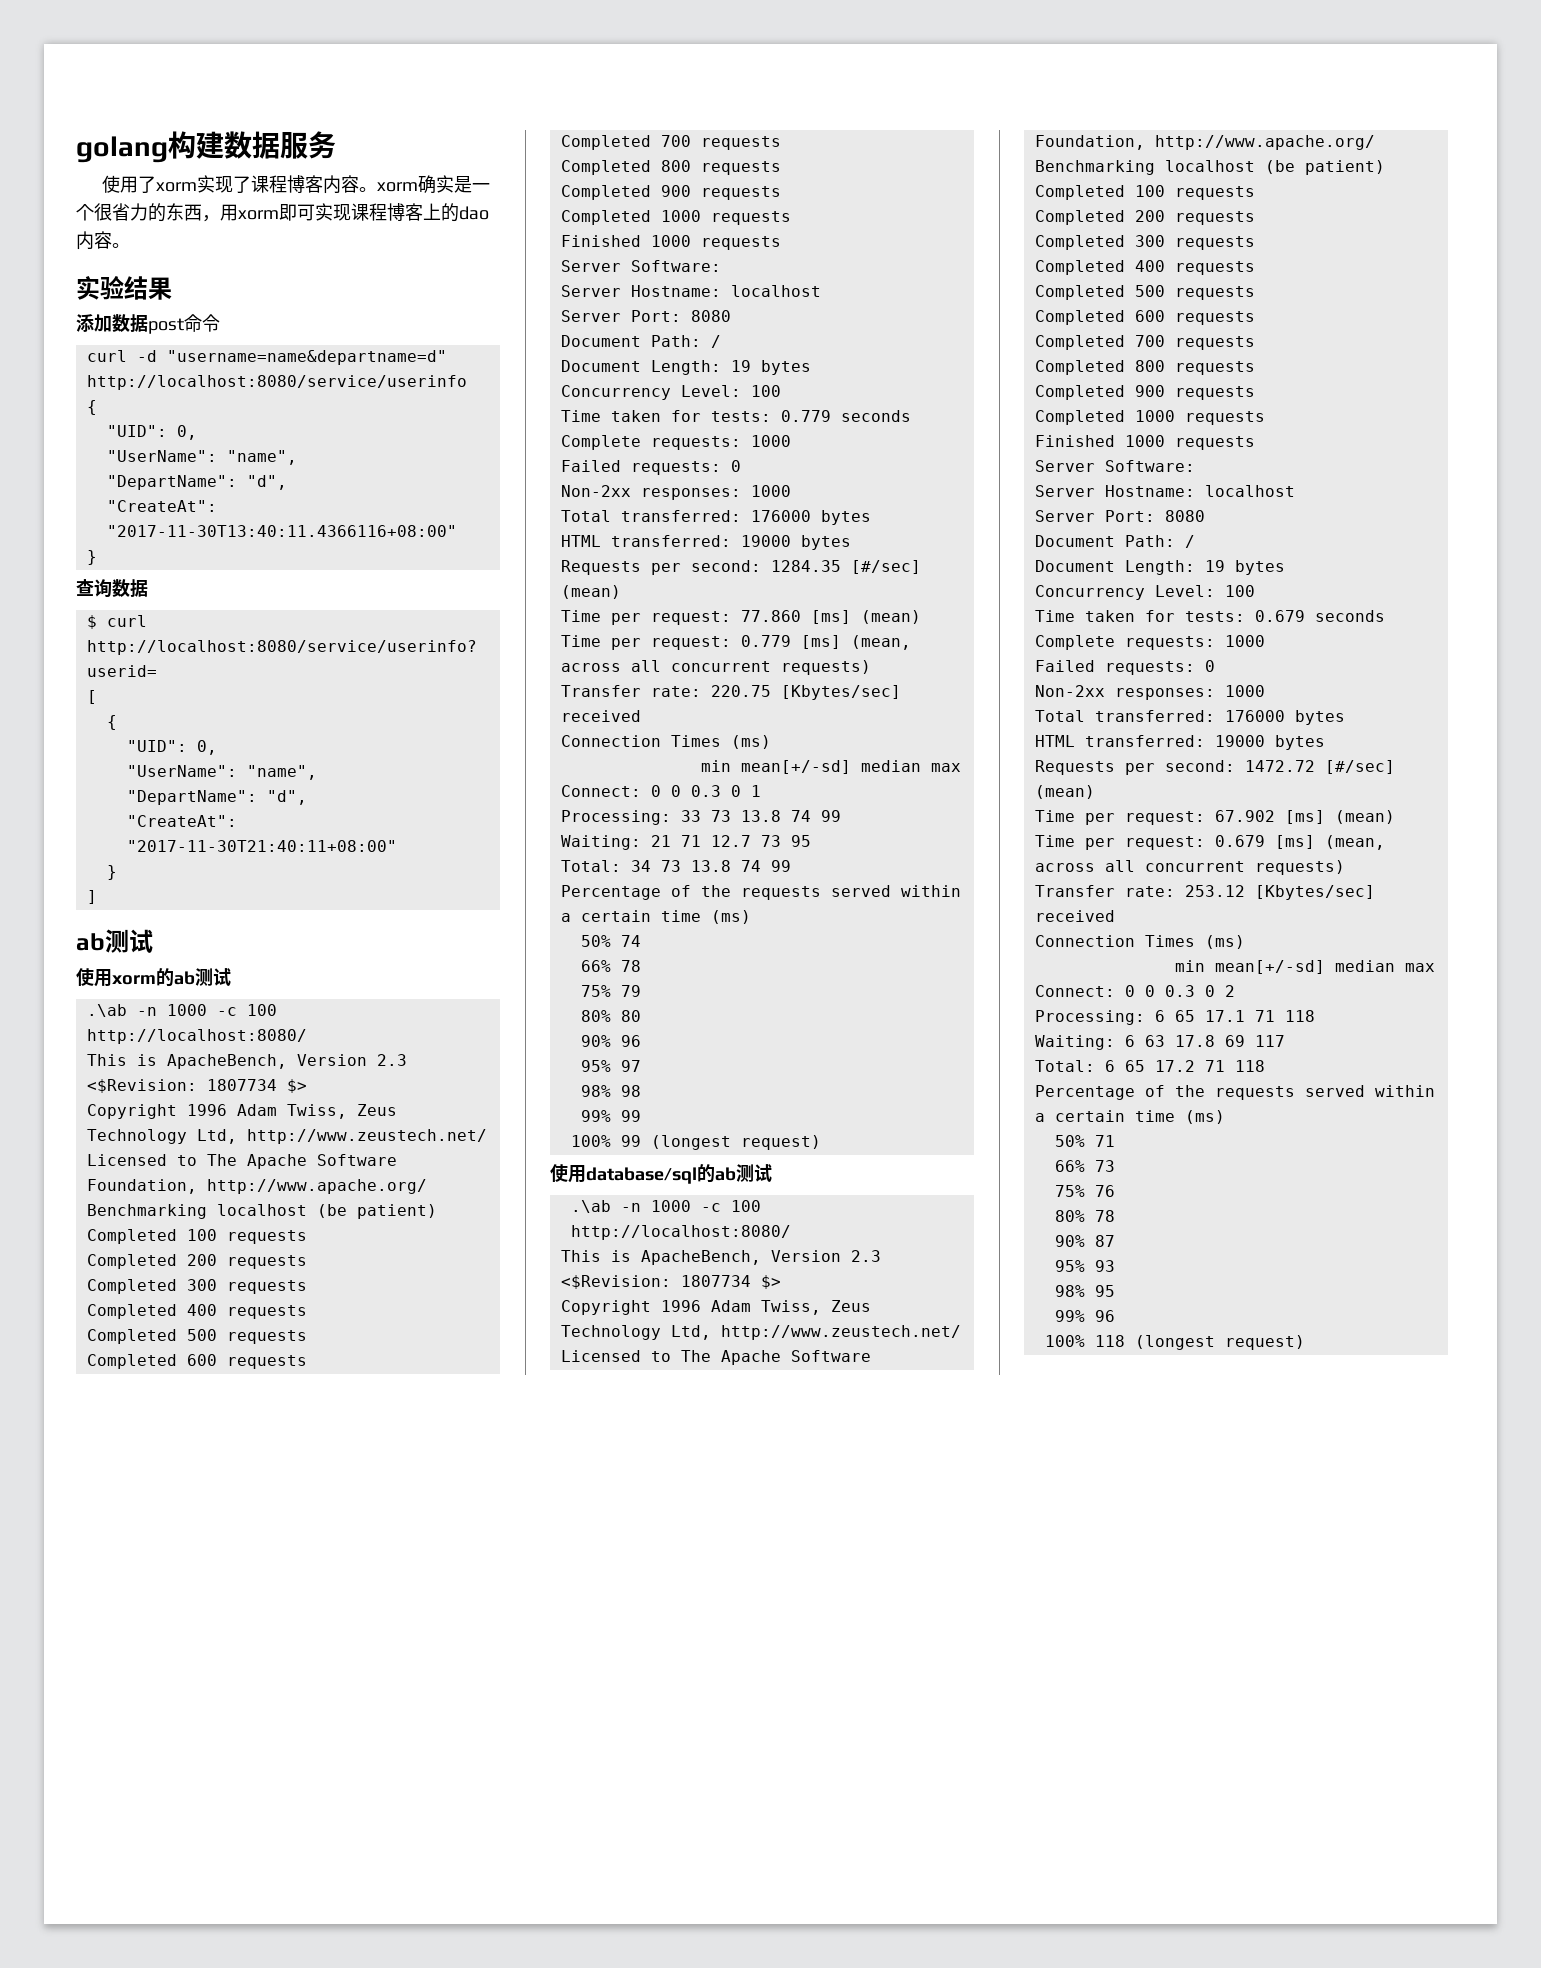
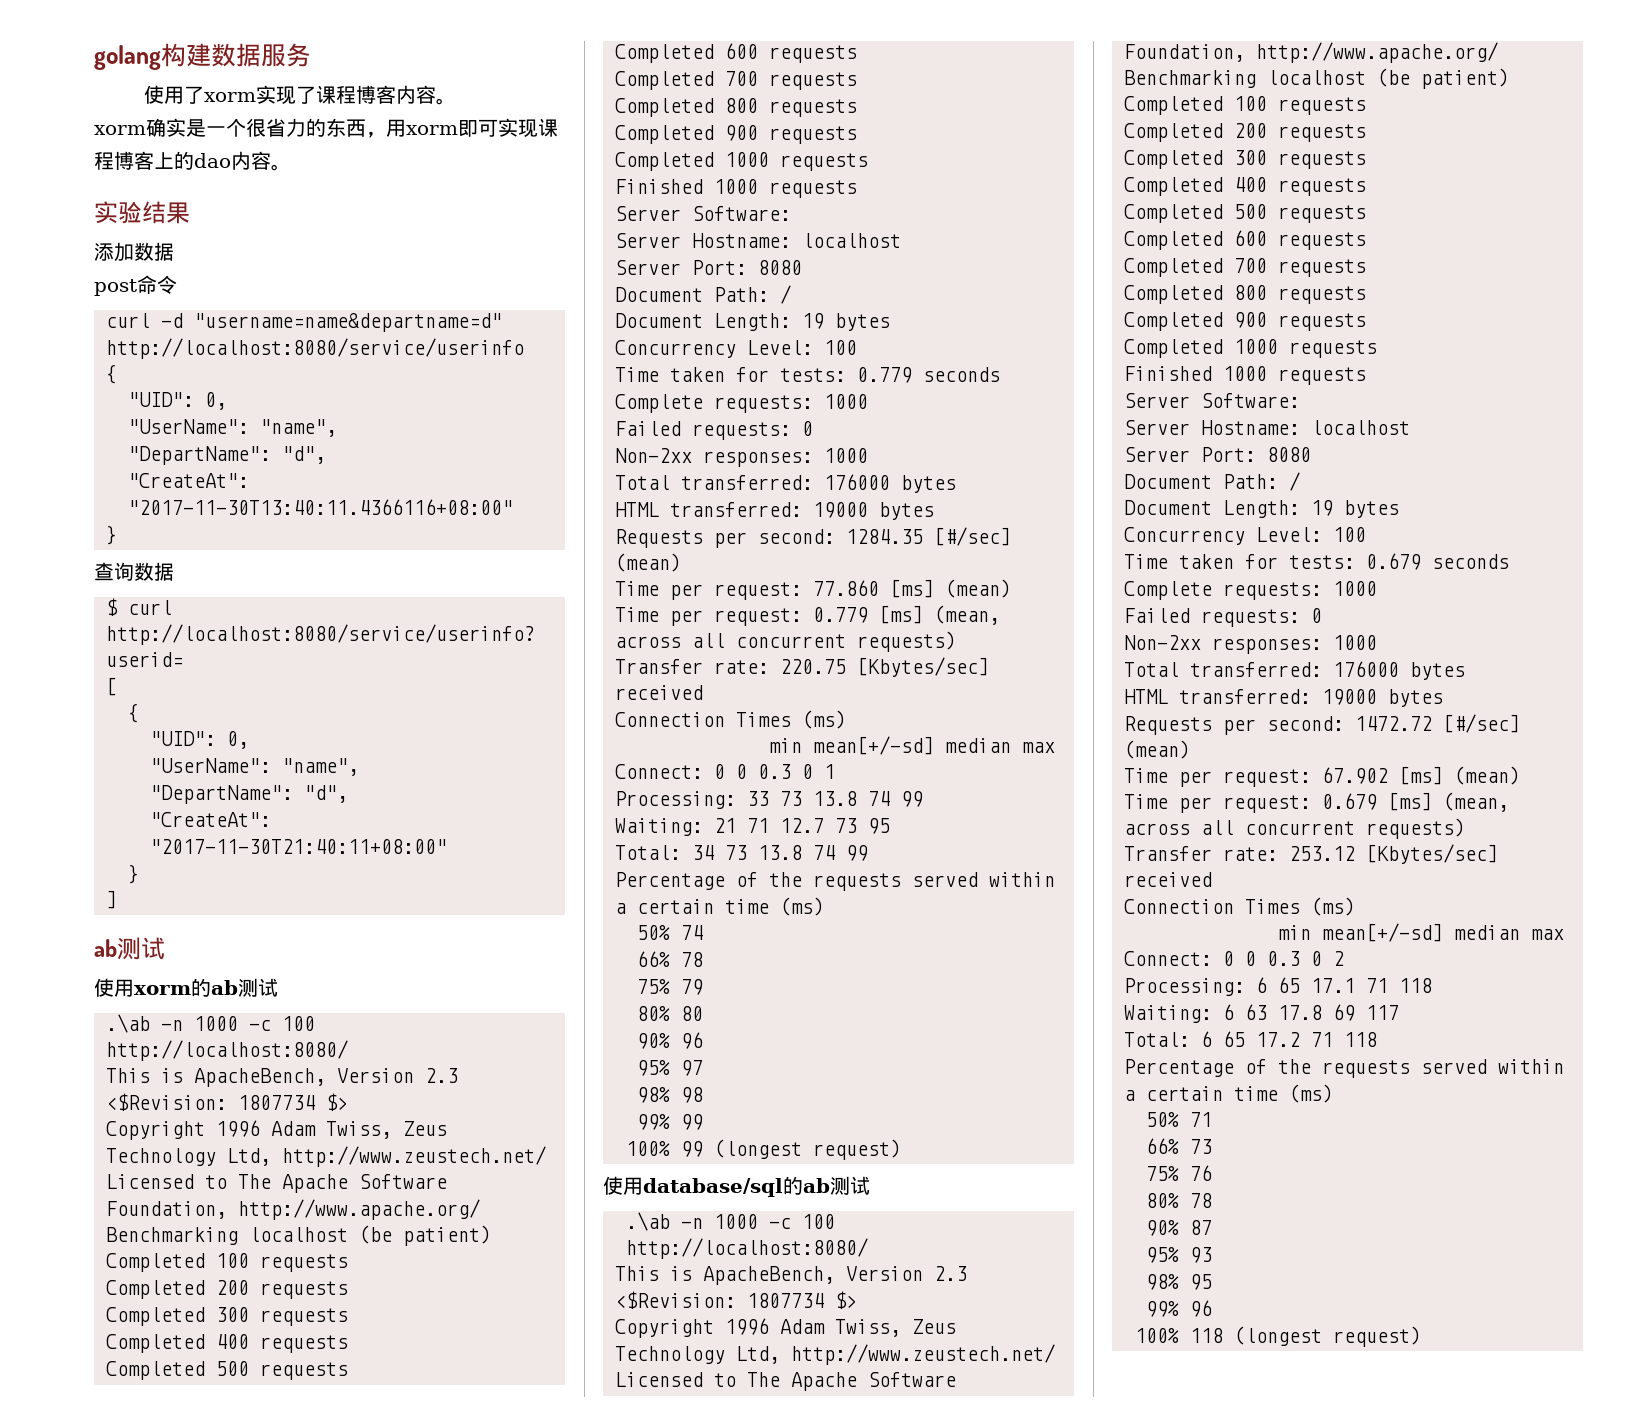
(378, 189) none -> (457, 101) //
(148, 323) none -> (174, 251) //

